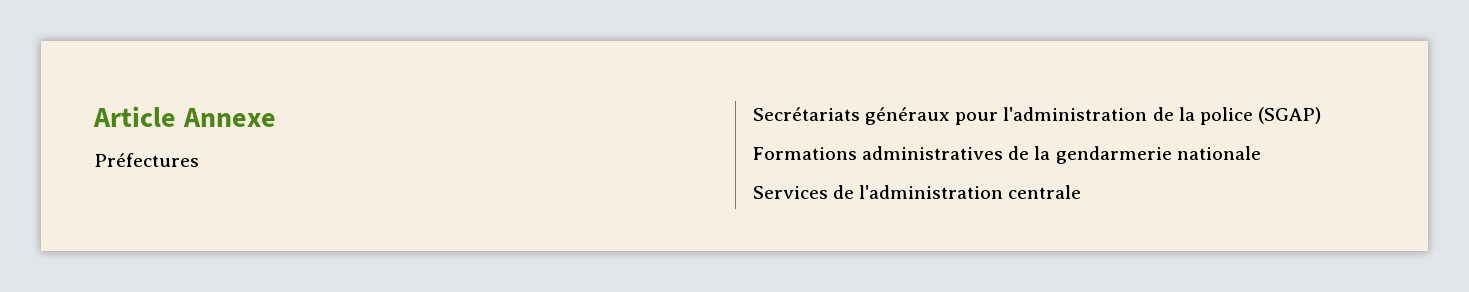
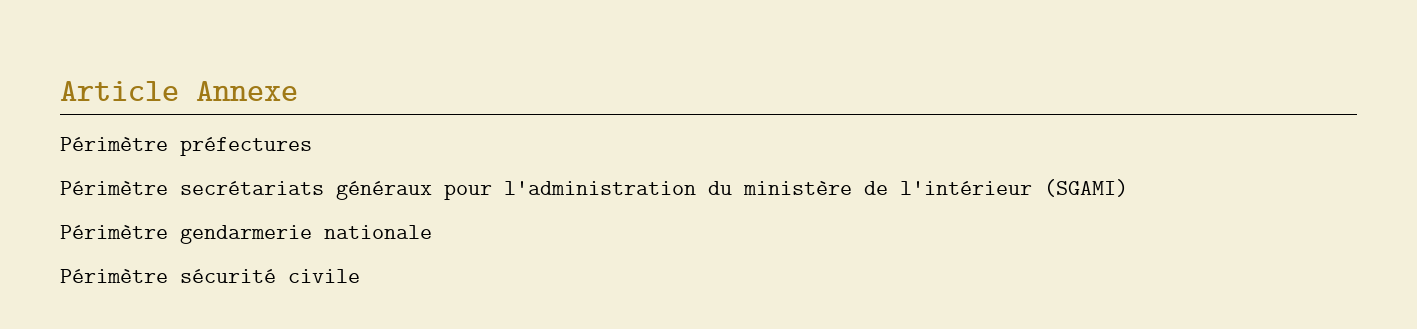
[94,153,199,167] [753,107,1321,125] [753,146,1261,164] [753,185,1082,199] Préfectures // Secrétariats généraux pour l'administration de la police (SGAP) // Formations administratives de la gendarmerie nationale // Services de l'administration centrale -> [60,137,312,156] [60,179,1128,200] [60,225,432,244] [60,269,360,283] Périmètre préfectures // Périmètre secrétariats généraux pour l'administration du ministère de l'intérieur (SGAMI) // Périmètre gendarmerie nationale // Périmètre sécurité civile

